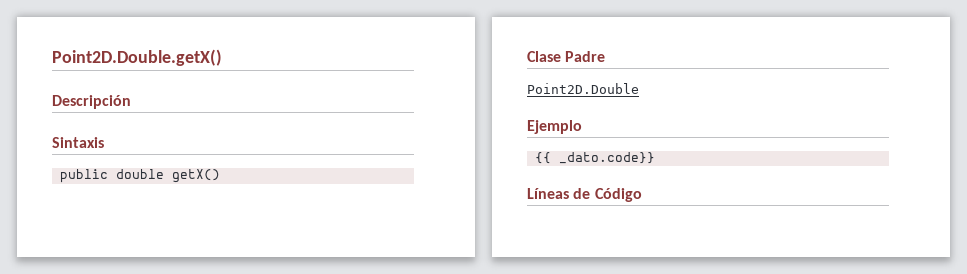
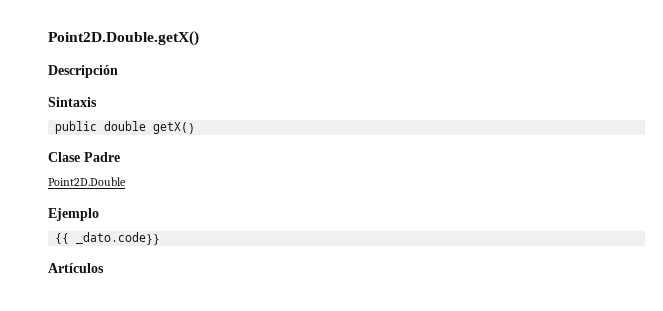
[527,188,642,202] Líneas de Código -> [48,263,104,273] Artículos

